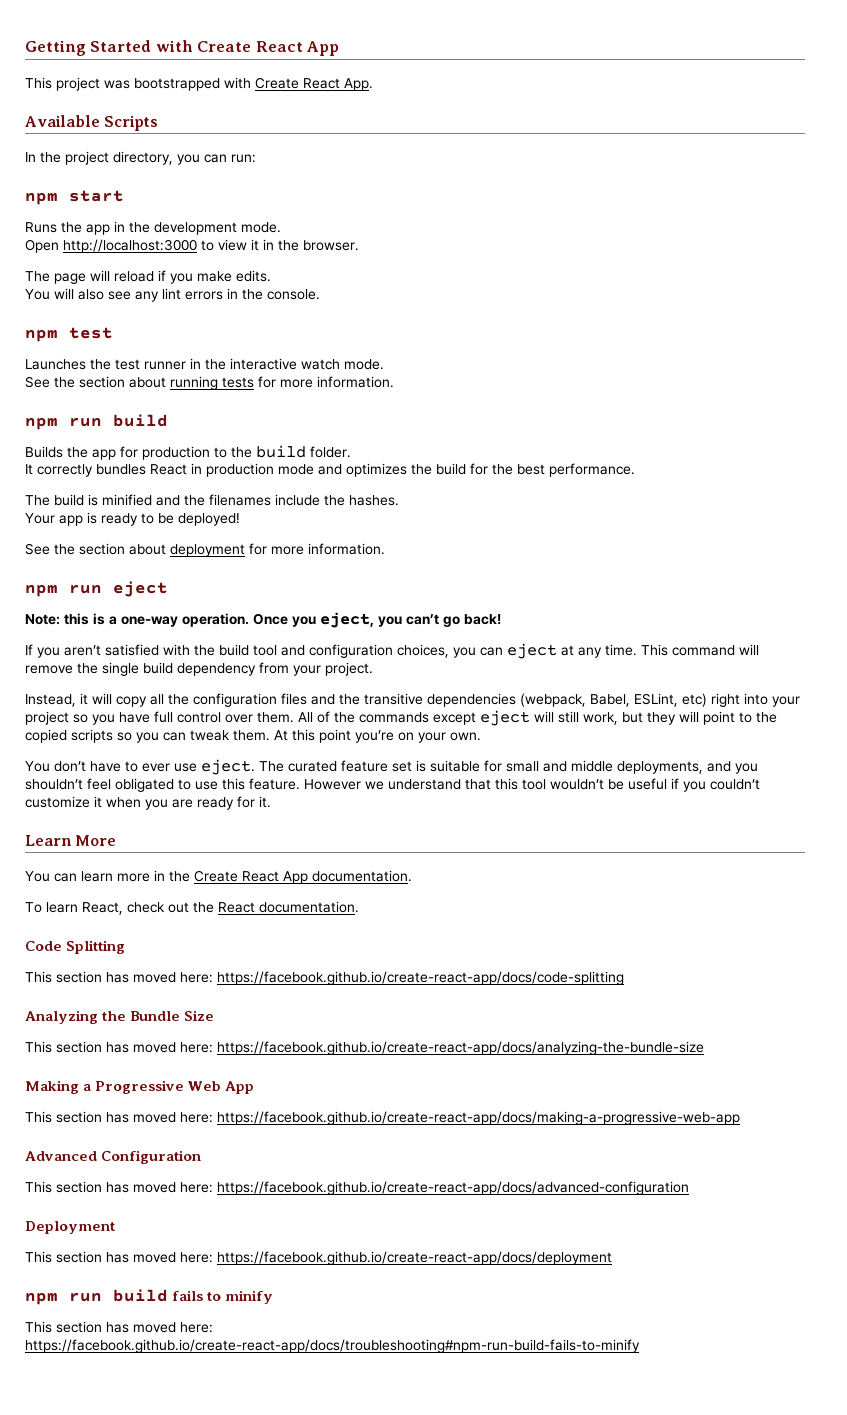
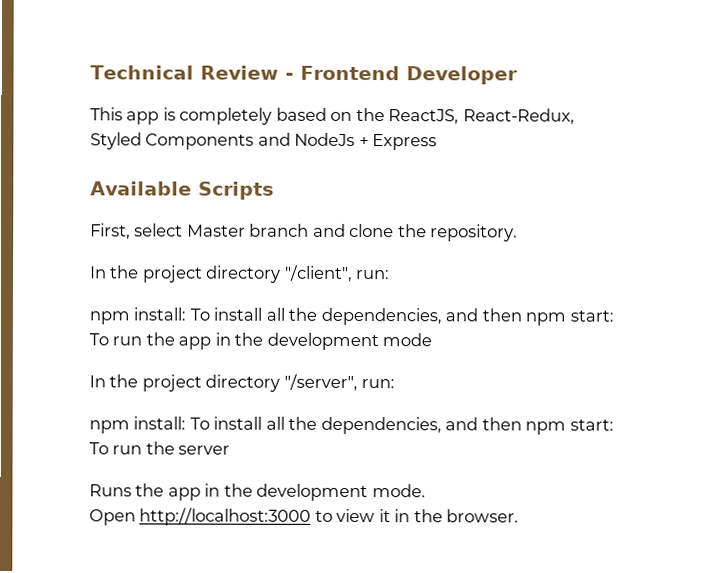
[25,40,340,56] [25,77,373,91] [25,115,159,131] [25,151,256,165] [25,190,124,205] Getting Started with Create React App // This project was bootstrapped with Create React App. // Available Scripts // In the project directory, you can run: // npm start -> [90,65,518,85] [90,107,575,125] [90,132,438,151] [90,181,274,200] [90,223,519,242] [90,264,391,283] [89,307,614,326] [89,332,433,351] [89,373,396,392] [89,416,614,435] [89,441,231,455] Technical Review - Frontend Developer // This app is completely based on the ReactJS, React-Redux, Styled Components and NodeJs + Express // Available Scripts // First, select Master branch and clone the repository. // In the project directory "/client", run: // npm install: To install all the dependencies, and then npm start: To run the app in the development mode // In the project directory "/server", run: // npm install: To install all the dependencies, and then npm start: To run the server
[25,270,271,284] [25,288,320,302] [25,327,113,342] [25,358,384,370] [25,376,394,390] [25,414,168,430] [25,445,351,460] [25,463,635,477] [25,494,399,506] [25,512,240,526] [25,543,385,557] [25,581,168,597] [25,612,501,628] [25,643,759,659] [25,662,373,676] [25,693,800,707] [25,710,777,726] [25,729,481,743] [25,759,758,775] [25,778,760,792] [25,796,271,810] [25,835,117,846] [25,870,412,884] [25,901,359,915] [25,940,126,954] [25,971,624,985] [25,1010,215,1024] [25,1041,704,1055] [25,1080,255,1094] [25,1111,740,1125] [25,1150,202,1164] [25,1181,689,1195] [25,1221,115,1234] [25,1251,612,1265] [25,1289,274,1305] [25,1321,213,1333] [25,1339,640,1353] // The page will reload if you make edits. // You will also see any lint errors in the console. // npm test // Launches the test runner in the interactive watch mode. // See the section about running tests for more information. // npm run build // Builds the app for production to the build folder. // It correctly bundles React in production mode and optimizes the build for the best performance. // The build is minified and the filenames include the hashes. // Your app is ready to be deployed! // See the section about deployment for more information. // npm run eject // Note: this is a one-way operation. Once you eject, you can’t go back! // If you aren’t satisfied with the build tool and configuration choices, you can eject at any time. This command will remove the single build dependency from your project. // Instead, it will copy all the configuration files and the transitive dependencies (webpack, Babel, ESLint, etc) right into your project so you have full control over them. All of the commands except eject will still work, but they will point to the copied scripts so you can tweak them. At this point you’re on your own. // You don’t have to ever use eject. The curated feature set is suitable for small and middle deployments, and you shouldn’t feel obligated to use this feature. However we understand that this tool wouldn’t be useful if you couldn’t customize it when you are ready for it. // Learn More // You can learn more in the Create React App documentation. // To learn React, check out the React documentation. // Code Splitting // This section has moved here: https://facebook.github.io/create-react-app/docs/code-splitting // Analyzing the Bundle Size // This section has moved here: https://facebook.github.io/create-react-app/docs/analyzing-the-bundle-size // Making a Progressive Web App // This section has moved here: https://facebook.github.io/create-react-app/docs/making-a-progressive-web-app // Advanced Configuration // This section has moved here: https://facebook.github.io/create-react-app/docs/advanced-configuration // Deployment // This section has moved here: https://facebook.github.io/create-react-app/docs/deployment // npm run build fails to minify // This section has moved here: https://facebook.github.io/create-react-app/docs/troubleshooting#npm-run-build-fails-to-minify -> (520, 516) none

